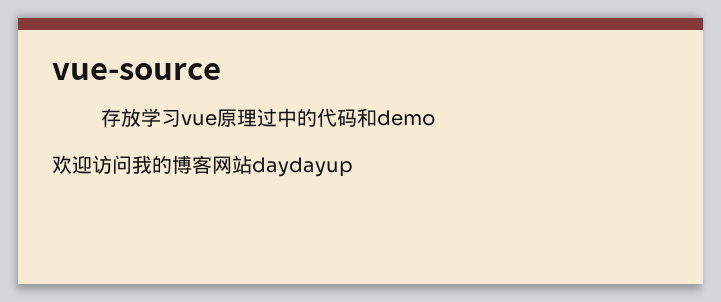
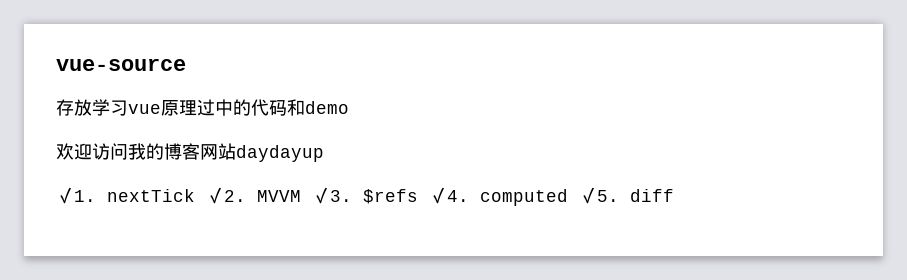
(353, 167) none -> [56,187,674,206] // ✓1. nextTick ✓2. MVVM ✓3. $refs ✓4. computed ✓5. diff

